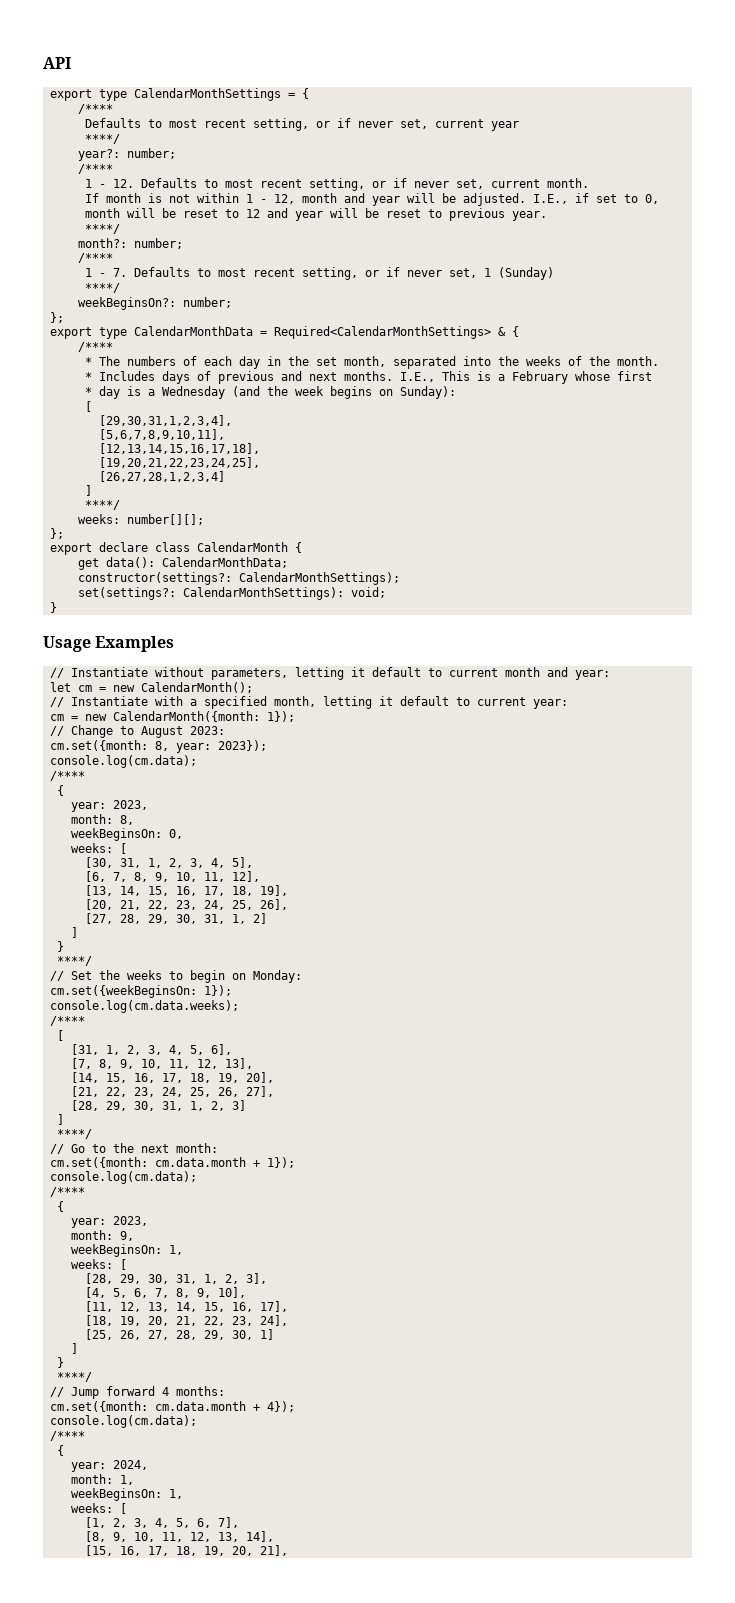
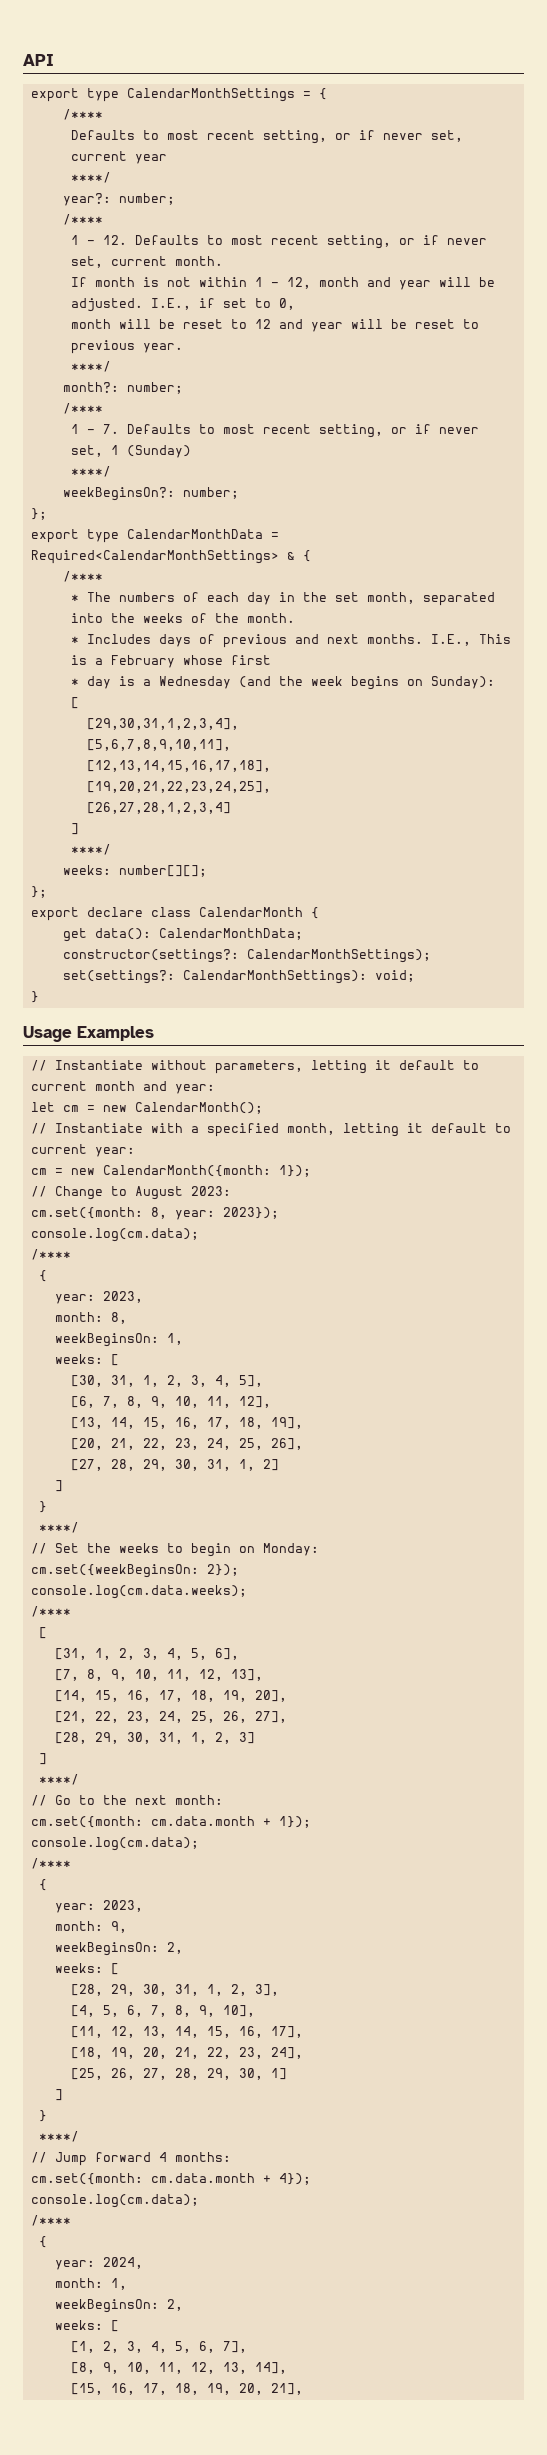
[169,829,184,839] 0, -> [167,1333,184,1345] 1,
[204,985,233,996] 1}); -> [207,1564,240,1576] 2});
[169,1245,184,1255] 1, -> [167,1942,184,1954] 2,
[169,1489,184,1499] 1, -> [167,2299,184,2311] 2,

